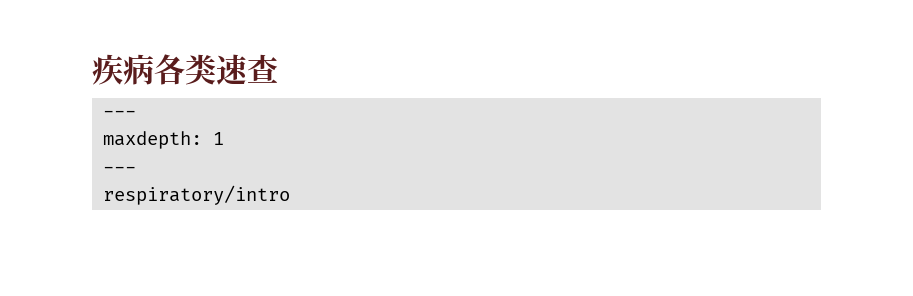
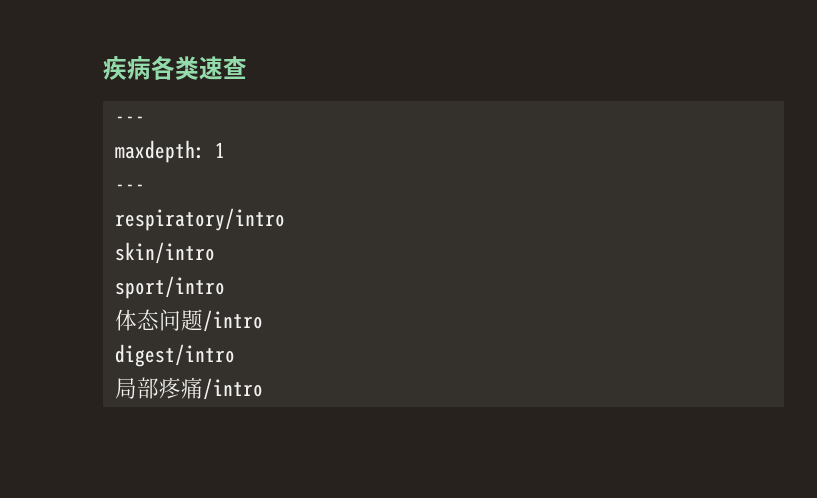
(290, 195) none -> [115,242,216,264] [115,276,226,299] [115,309,264,332] [115,344,236,367] [115,377,264,400] // skin/intro // sport/intro // 体态问题/intro // digest/intro // 局部疼痛/intro

